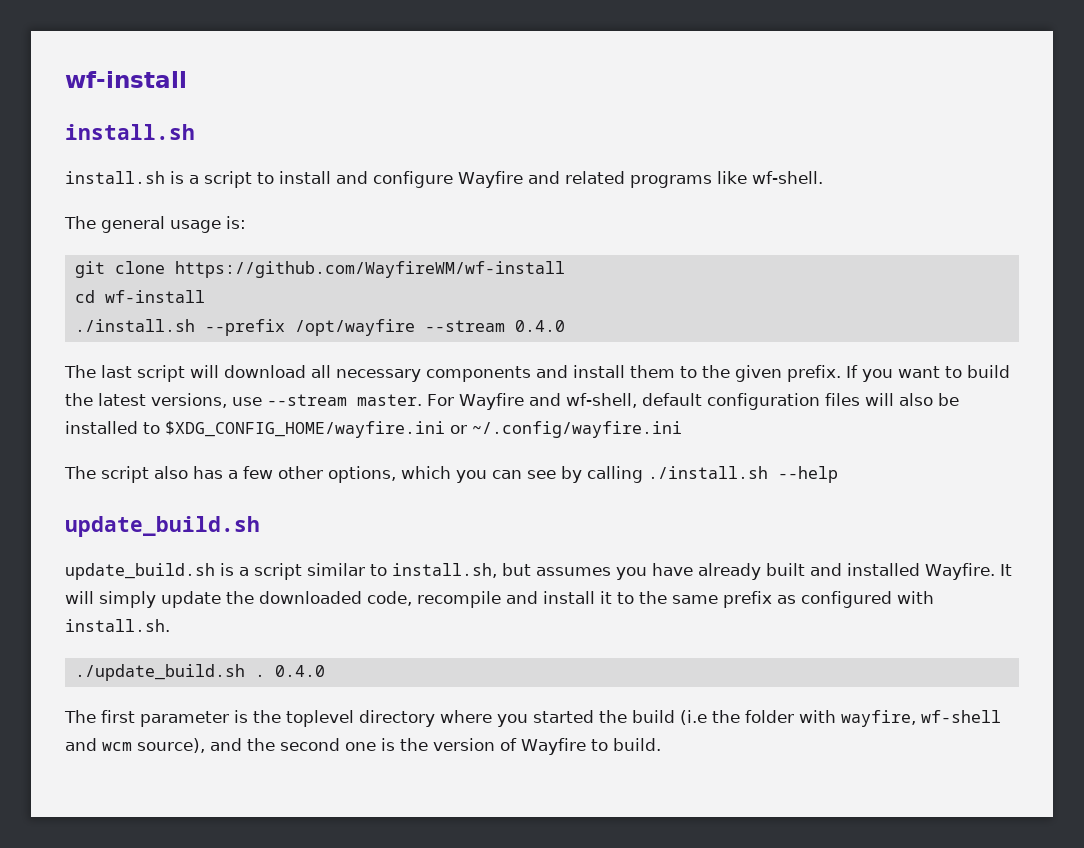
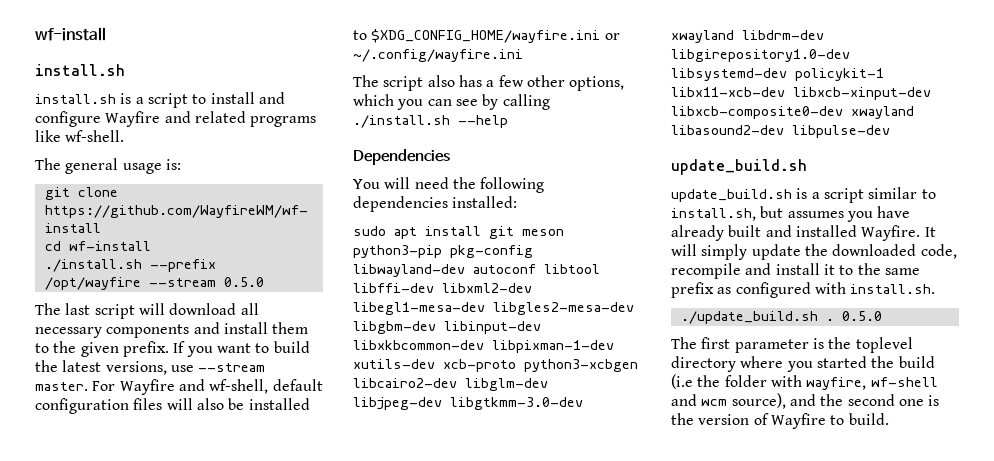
[514,320,565,332] 0.4.0 -> [223,277,264,287] 0.5.0
(838, 474) none -> [353,149,450,165] [353,177,545,193] [353,196,518,212] [353,226,564,239] [353,245,533,258] [353,264,600,277] [353,283,532,293] [353,302,634,315] [353,321,541,334] [353,340,614,353] [353,359,638,372] [353,378,548,391] [353,397,583,410] [671,30,824,43] [671,49,850,62] [671,68,884,81] [671,87,931,100] [671,106,914,119] [671,125,890,138] // Dependencies // You will need the following dependencies installed: // sudo apt install git meson python3-pip pkg-config libwayland-dev autoconf libtool libffi-dev libxml2-dev libegl1-mesa-dev libgles2-mesa-dev libgbm-dev libinput-dev libxkbcommon-dev libpixman-1-dev xutils-dev xcb-proto python3-xcbgen libcairo2-dev libglm-dev libjpeg-dev libgtkmm-3.0-dev xwayland libdrm-dev libgirepository1.0-dev libsystemd-dev policykit-1 libx11-xcb-dev libxcb-xinput-dev libxcb-composite0-dev xwayland libasound2-dev libpulse-dev
[274,665,325,677] 0.4.0 -> [841,311,882,321] 0.5.0

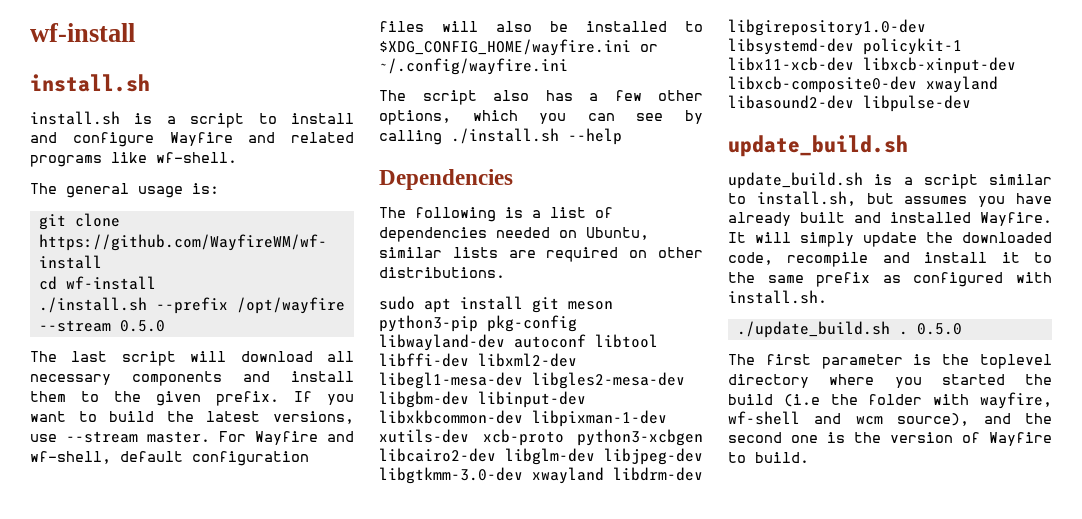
[353,177,545,193] [353,196,518,212] You will need the following dependencies installed: -> [379,207,613,222] [379,227,649,242] [379,247,703,262] [379,267,505,278] The following is a list of dependencies needed on Ubuntu, similar lists are required on other distributions.

